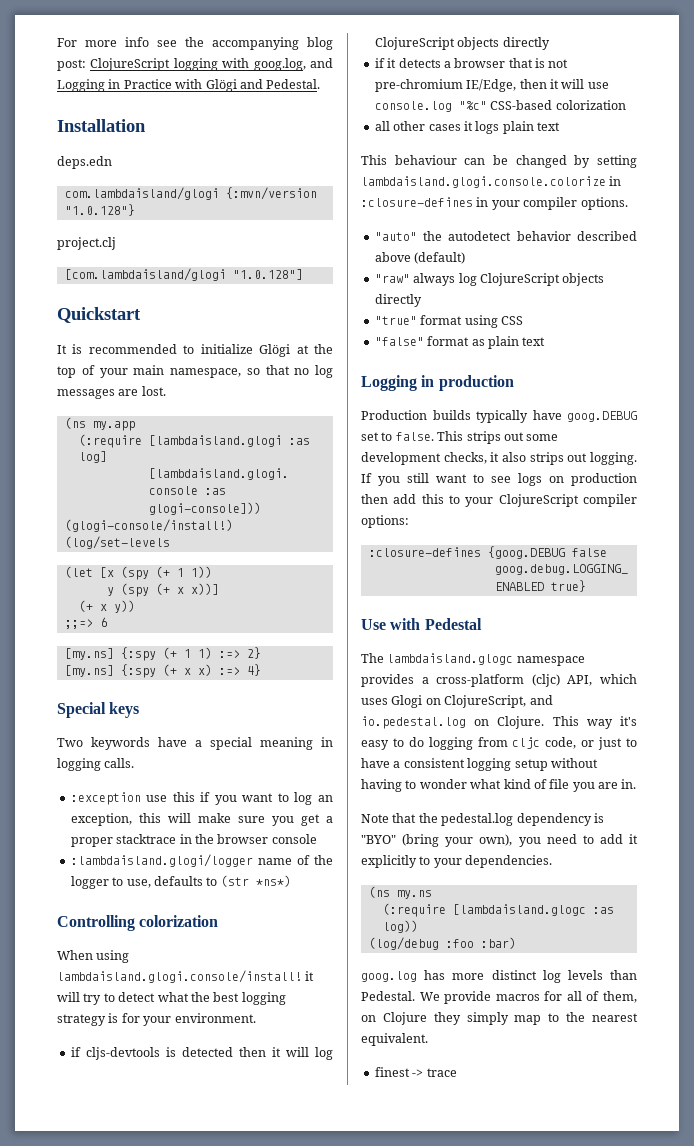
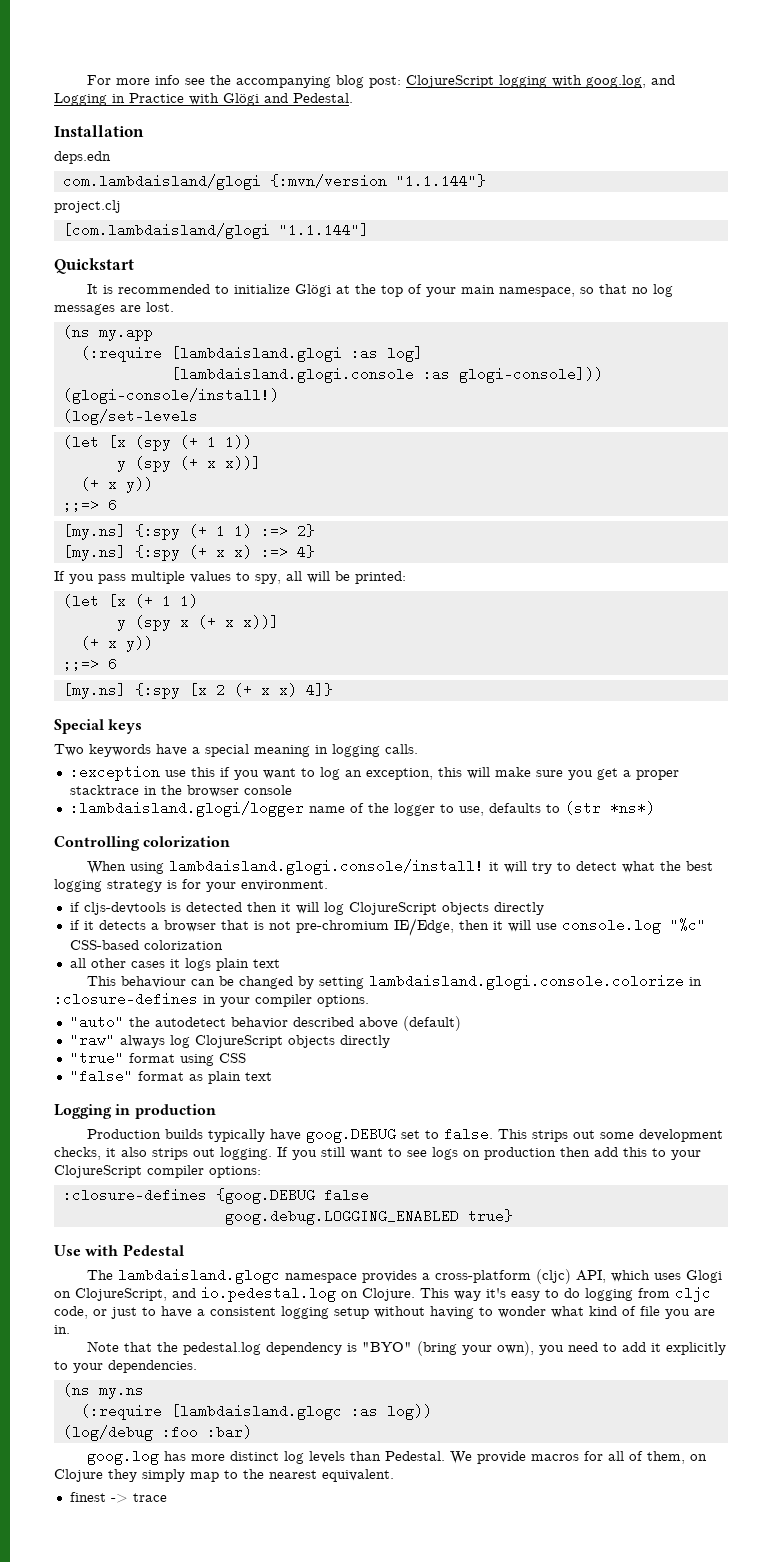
[64,204,135,216] "1.0.128"} -> [395,174,486,188] "1.1.144"}
[232,269,303,280] "1.0.128"] -> [278,223,369,237] "1.1.144"]
(261, 670) none -> [54,571,406,584] [62,594,198,608] [116,615,279,631] [80,636,153,652] [62,657,117,671] [62,683,333,699] // If you pass multiple values to spy, all will be printed: // (let [x (+ 1 1) // y (spy x (+ x x))] // (+ x y)) // ;;=> 6 // [my.ns] {:spy [x 2 (+ x x) 4]}

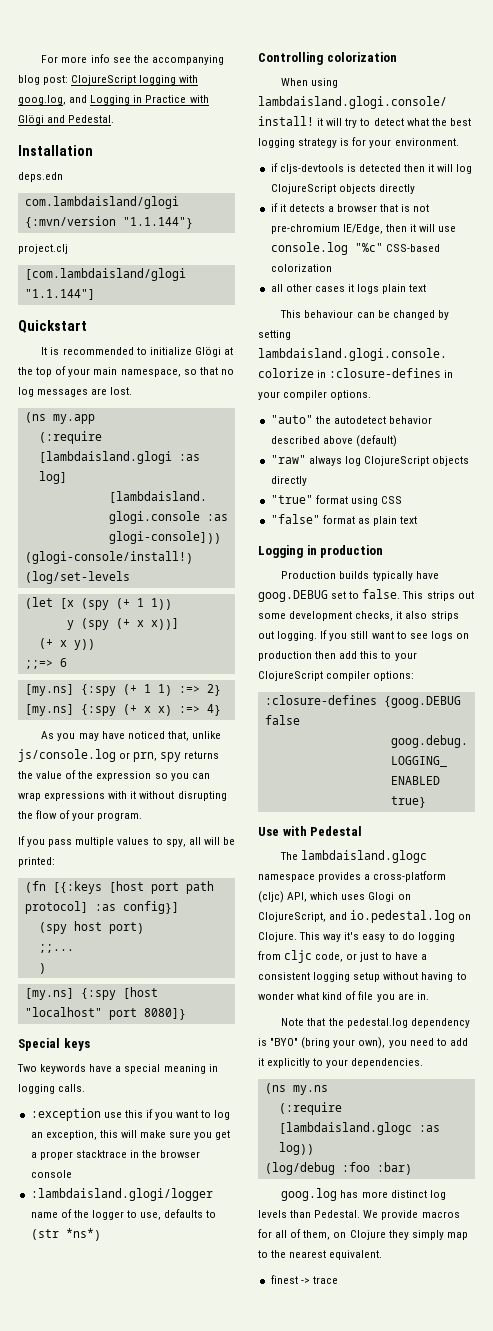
(315, 552) none -> [41,731,221,741] [18,749,220,762] [18,770,210,781] [18,791,227,801] [18,810,143,821] // As you may have noticed that, unlike js/console.log or prn, spy returns the value of the expression so you can wrap expressions with it without disrupting the flow of your program.
[62,594,198,608] [116,615,279,631] [80,636,153,652] [62,657,117,671] [62,683,333,699] (let [x (+ 1 1) // y (spy x (+ x x))] // (+ x y)) // ;;=> 6 // [my.ns] {:spy [x 2 (+ x x) 4]} -> [24,881,214,894] [24,901,179,914] [38,921,144,934] [38,944,74,953] [38,963,46,974] [24,987,158,1000] [24,1007,186,1020] (fn [{:keys [host port path protocol] :as config}] // (spy host port) // ;;... // ) // [my.ns] {:spy [host "localhost" port 8080]}

